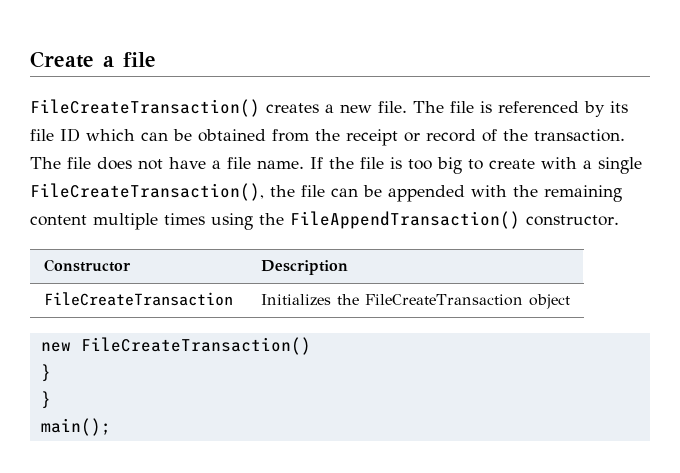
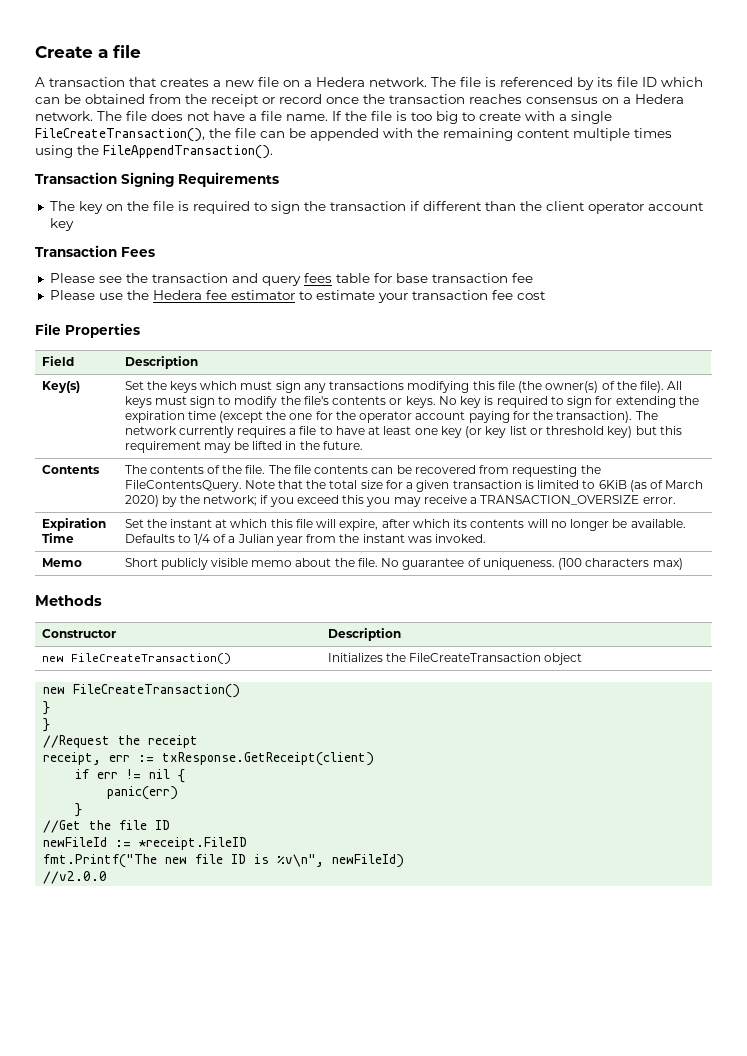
[30,99,407,117] FileCreateTransaction() creates a new file. -> [35,77,427,87] A transaction that creates a new file on a Hedera network.
[482,129,625,142] of the transaction. -> [326,94,684,104] [35,111,93,121] once the transaction reaches consensus on a Hedera network.
[290,211,619,229] FileAppendTransaction() constructor. -> [103,145,273,159] [35,172,279,187] [49,201,704,214] [49,218,74,231] [35,245,155,257] [49,273,533,286] [49,290,546,303] [35,323,140,338] [41,356,74,366] [124,356,198,369] [41,381,80,393] [124,381,683,393] [124,396,699,408] [124,411,658,423] [124,426,682,438] [124,441,363,453] [41,465,100,474] [124,465,601,477] [124,480,704,492] [124,495,676,507] [41,518,106,531] [41,533,74,543] [124,519,686,531] [124,533,487,546] [41,558,82,567] [124,558,683,570] [35,595,102,606] FileAppendTransaction(). // Transaction Signing Requirements // The key on the file is required to sign the transaction if different than the client operator account key // Transaction Fees // Please see the transaction and query fees table for base transaction fee // Please use the Hedera fee estimator to estimate your transaction fee cost // File Properties // Field | Description // Key(s) | Set the keys which must sign any transactions modifying this file (the owner(s) of the file). All keys must sign to modify the file's contents or keys. No key is required to sign for extending the expiration time (except the one for the operator account paying for the transaction). The network currently requires a file to have at least one key (or key list or threshold key) but this requirement may be lifted in the future. // Contents | The contents of the file. The file contents can be recovered from requesting the FileContentsQuery. Note that the total size for a given transaction is limited to 6KiB (as of March 2020) by the network; if you exceed this you may receive a TRANSACTION_OVERSIZE error. // Expiration Time | Set the instant at which this file will expire, after which its contents will no longer be available. Defaults to 1/4 of a Julian year from the instant was invoked. // Memo | Short publicly visible memo about the file. No guarantee of uniqueness. (100 characters max) // Methods
[43,292,233,306] FileCreateTransaction -> [41,653,231,664] new FileCreateTransaction()
[40,418,111,436] main(); -> [43,735,199,748] [43,752,375,766] [75,769,186,783] [107,786,179,800] [75,803,83,817] [43,820,171,833] [43,837,248,850] [43,854,405,868] [43,871,108,884] //Request the receipt // receipt, err := txResponse.GetReceipt(client) // if err != nil { // panic(err) // } // //Get the file ID // newFileId := *receipt.FileID // fmt.Printf("The new file ID is %v\n", newFileId) // //v2.0.0

